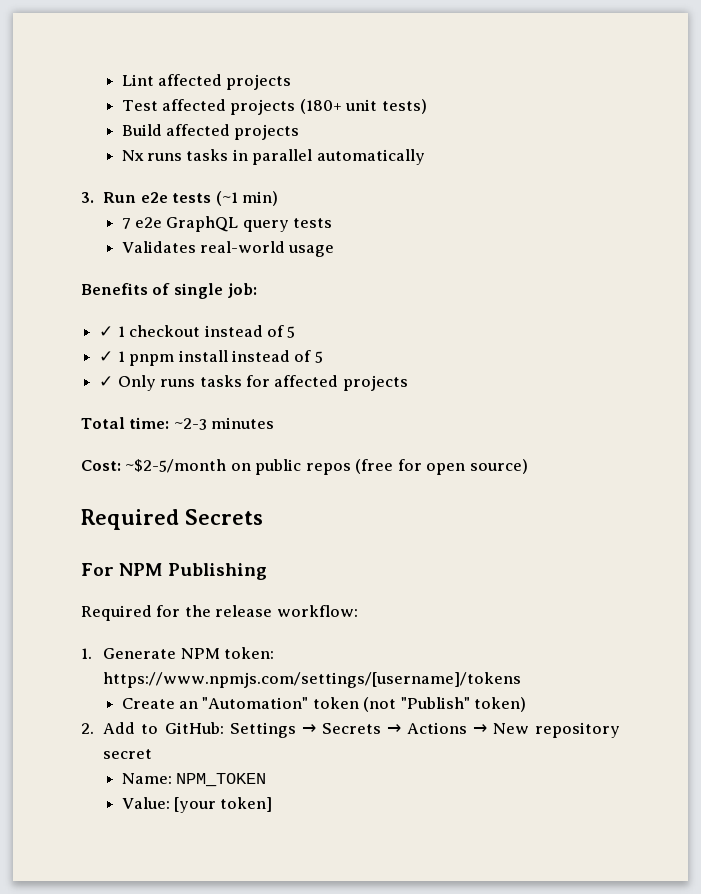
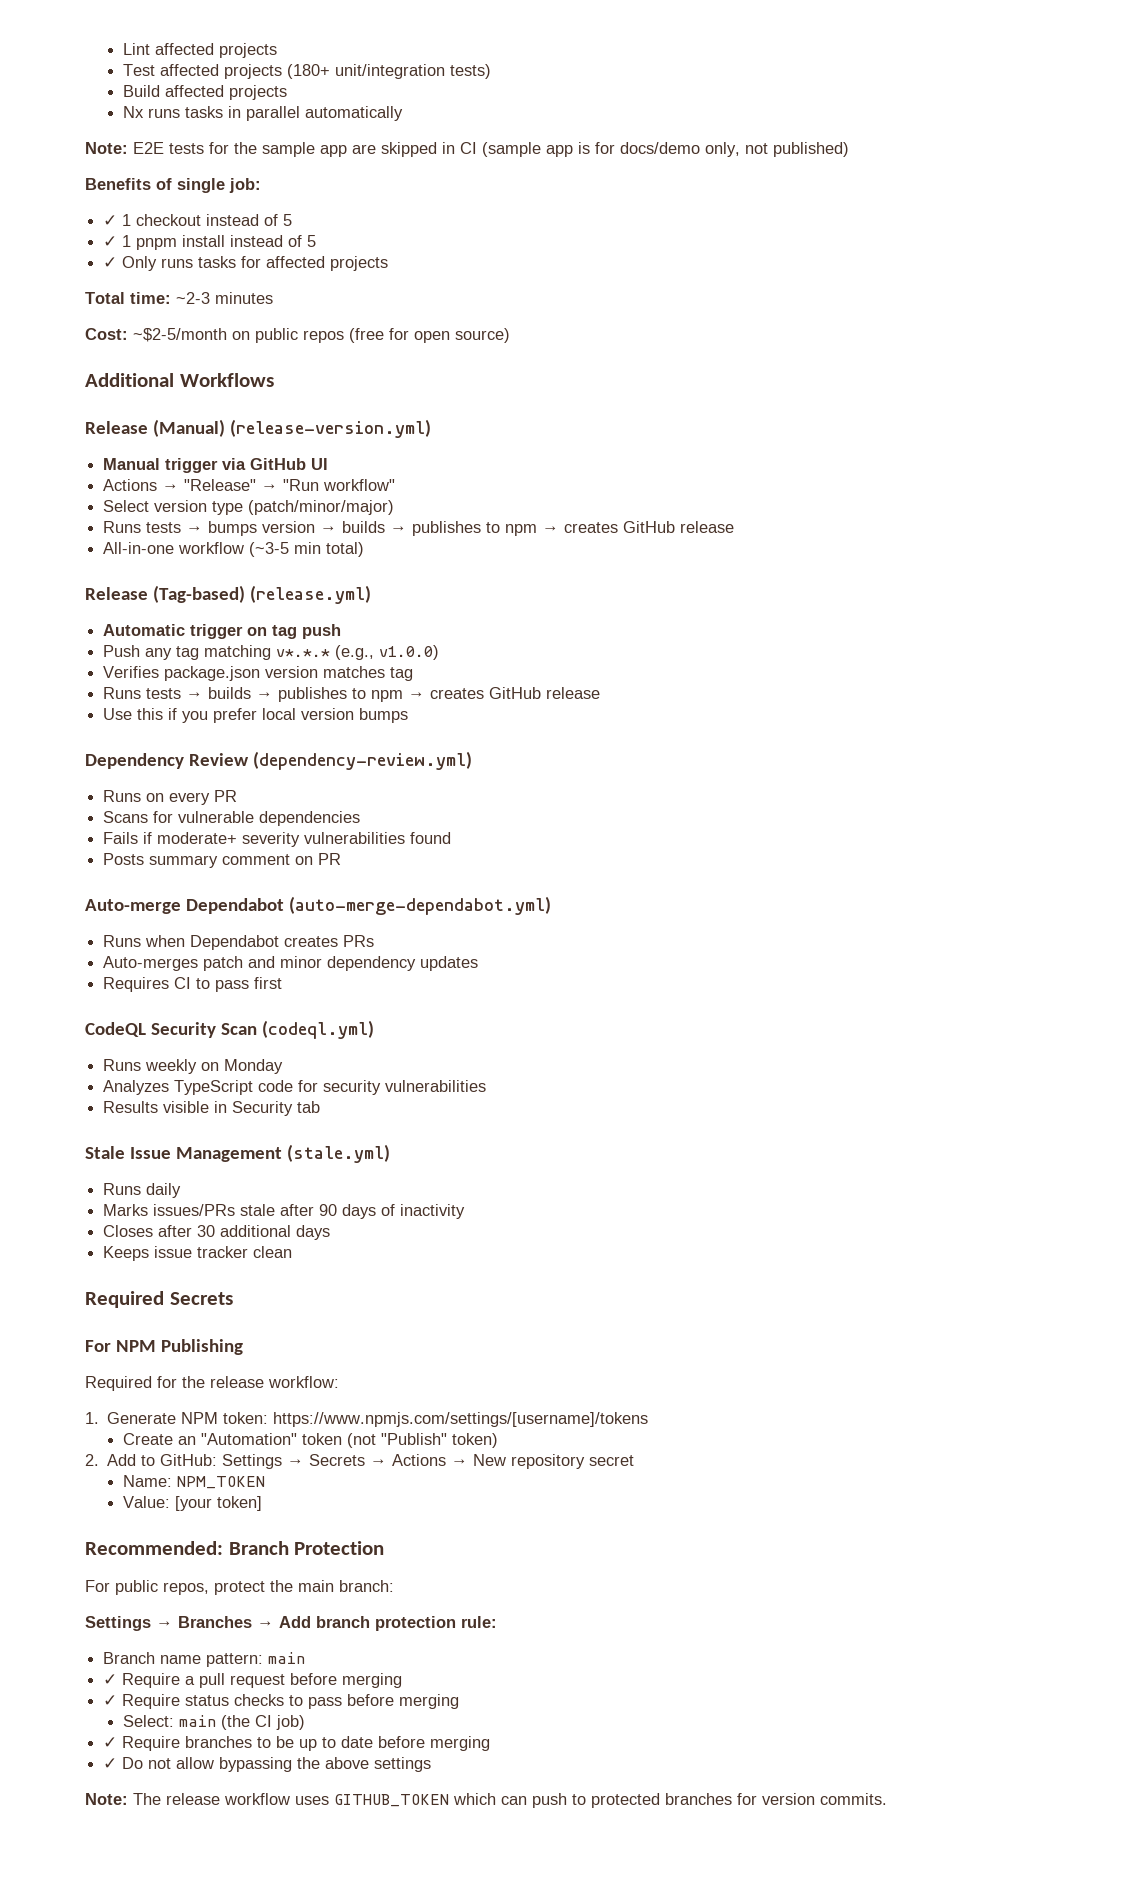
[345,99,378,111] unit -> [334,64,445,79] unit/integration
[81,191,279,206] [121,216,333,232] [121,241,335,257] 3. Run e2e tests (~1 min) // 7 e2e GraphQL query tests // Validates real-world usage -> [85,142,849,157] Note: E2E tests for the sample app are skipped in CI (sample app is for docs/demo only, not published)
(528, 466) none -> [85,373,274,387] [85,419,432,438] [103,458,329,473] [103,479,396,491] [103,500,395,515] [103,521,735,536] [103,542,365,557] [85,585,372,604] [103,624,342,639] [103,645,440,660] [103,666,414,681] [103,687,601,702] [103,708,409,723] [85,751,473,770] [103,790,238,805] [103,811,361,826] [103,832,452,847] [103,853,342,868] [85,896,552,915] [103,935,375,950] [103,956,479,971] [103,977,283,992] [85,1020,375,1039] [103,1059,284,1074] [103,1080,487,1095] [103,1101,321,1116] [85,1144,391,1163] [103,1183,182,1198] [103,1204,466,1219] [103,1225,331,1240] [103,1246,293,1261] // Additional Workflows // Release (Manual) (release-version.yml) // Manual trigger via GitHub UI // Actions → "Release" → "Run workflow" // Select version type (patch/minor/major) // Runs tests → bumps version → builds → publishes to npm → creates GitHub release // All-in-one workflow (~3-5 min total) // Release (Tag-based) (release.yml) // Automatic trigger on tag push // Push any tag matching v*.*.* (e.g., v1.0.0) // Verifies package.json version matches tag // Runs tests → builds → publishes to npm → creates GitHub release // Use this if you prefer local version bumps // Dependency Review (dependency-review.yml) // Runs on every PR // Scans for vulnerable dependencies // Fails if moderate+ severity vulnerabilities found // Posts summary comment on PR // Auto-merge Dependabot (auto-merge-dependabot.yml) // Runs when Dependabot creates PRs // Auto-merges patch and minor dependency updates // Requires CI to pass first // CodeQL Security Scan (codeql.yml) // Runs weekly on Monday // Analyzes TypeScript code for security vulnerabilities // Results visible in Security tab // Stale Issue Management (stale.yml) // Runs daily // Marks issues/PRs stale after 90 days of inactivity // Closes after 30 additional days // Keeps issue tracker clean
(273, 804) none -> [85,1541,385,1555] [85,1580,394,1595] [85,1616,497,1631] [103,1652,306,1667] [103,1673,403,1688] [103,1694,460,1709] [122,1715,305,1730] [103,1736,491,1751] [103,1757,432,1772] [85,1793,887,1808] // Recommended: Branch Protection // For public repos, protect the main branch: // Settings → Branches → Add branch protection rule: // Branch name pattern: main // ✓ Require a pull request before merging // ✓ Require status checks to pass before merging // Select: main (the CI job) // ✓ Require branches to be up to date before merging // ✓ Do not allow bypassing the above settings // Note: The release workflow uses GITHUB_TOKEN which can push to protected branches for version commits.

